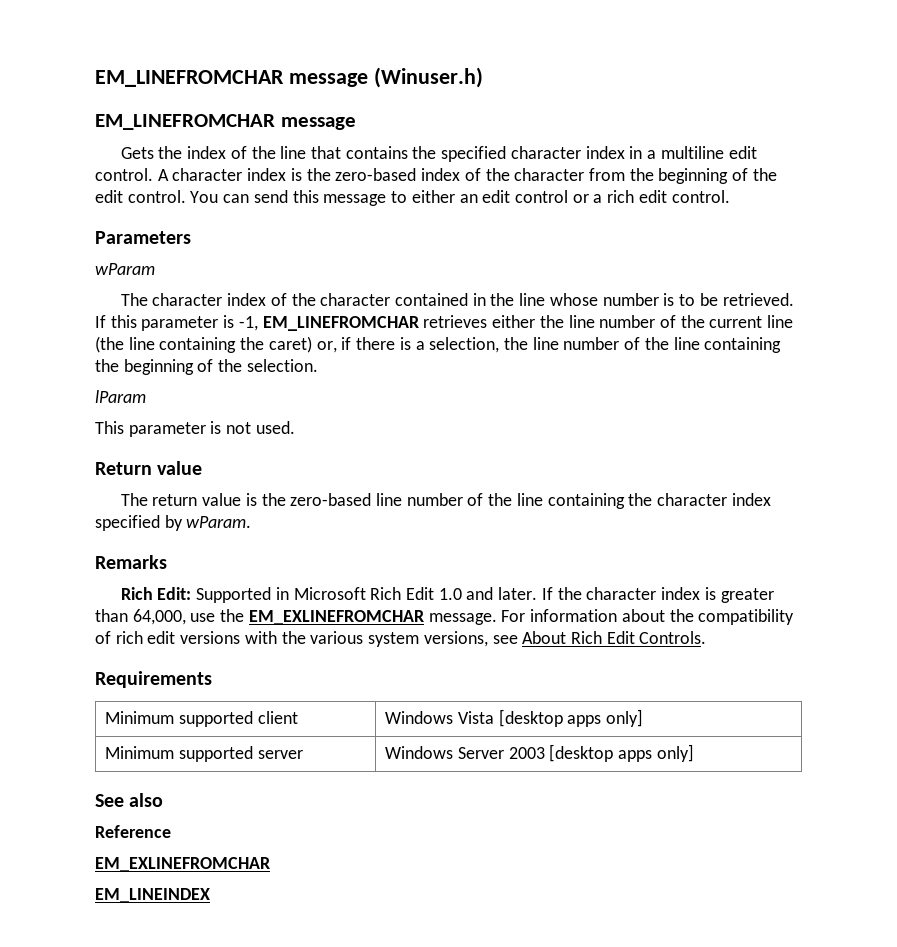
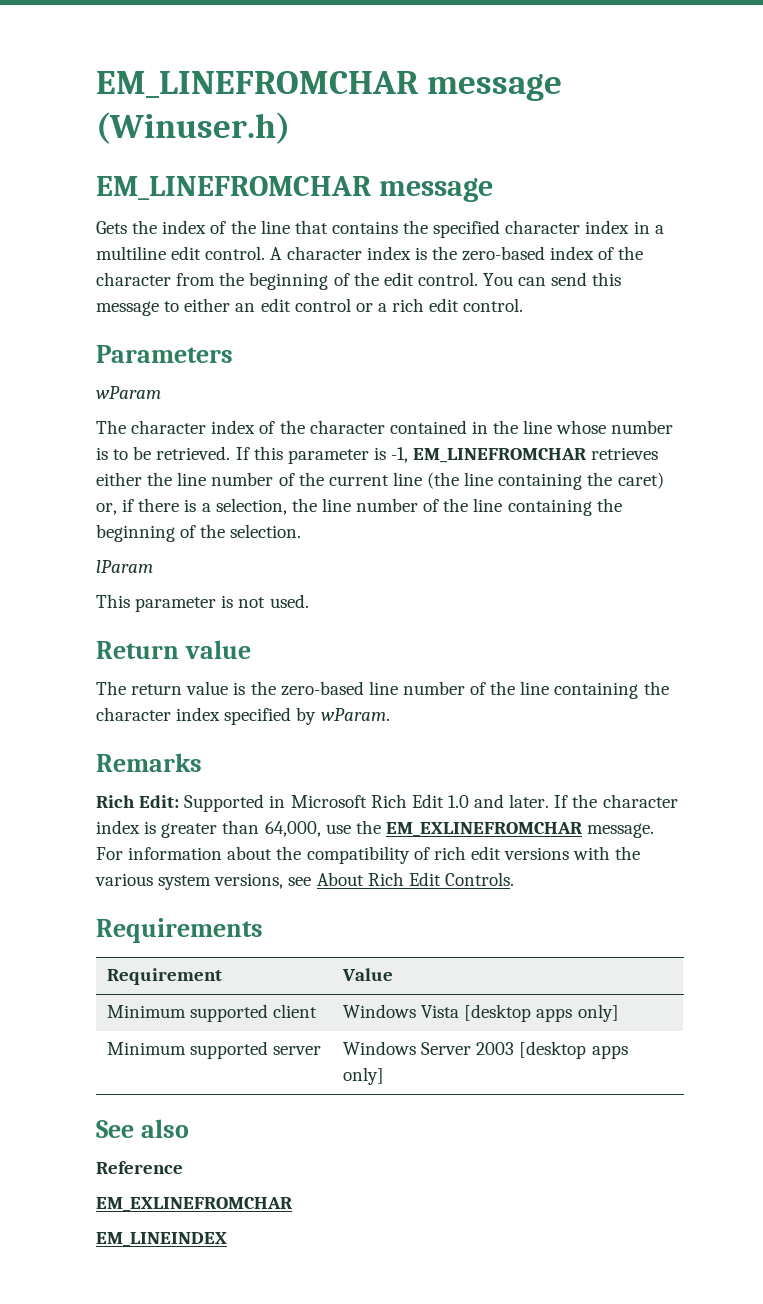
(212, 679) none -> [107,968,223,985] [342,968,394,981] // Requirement | Value

